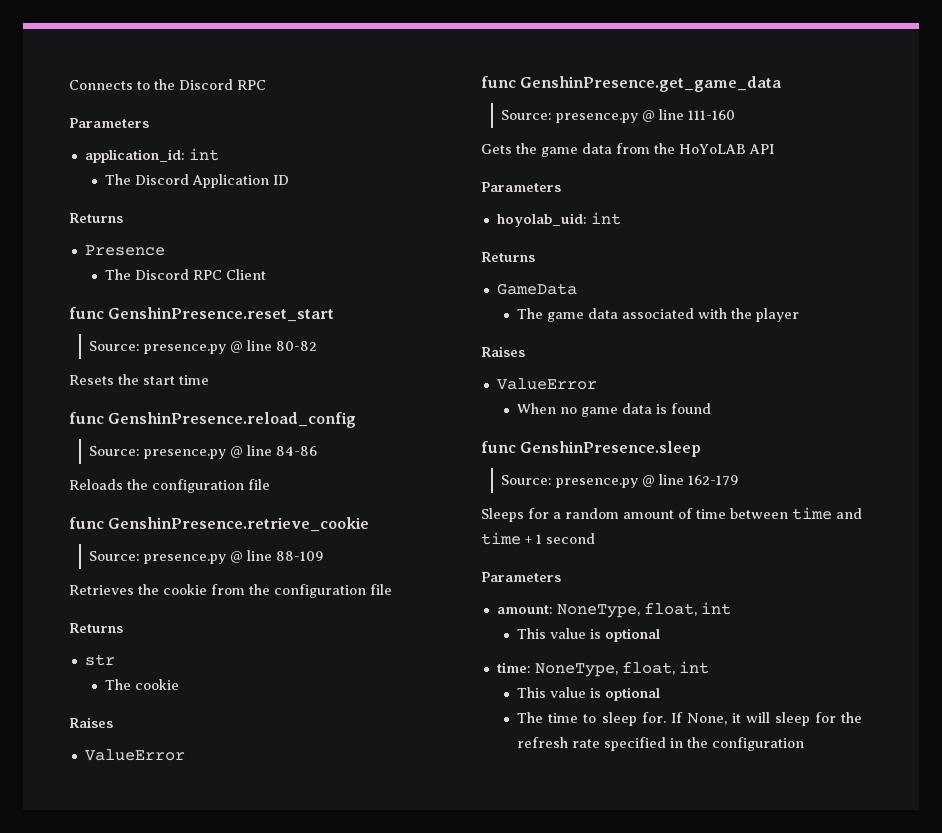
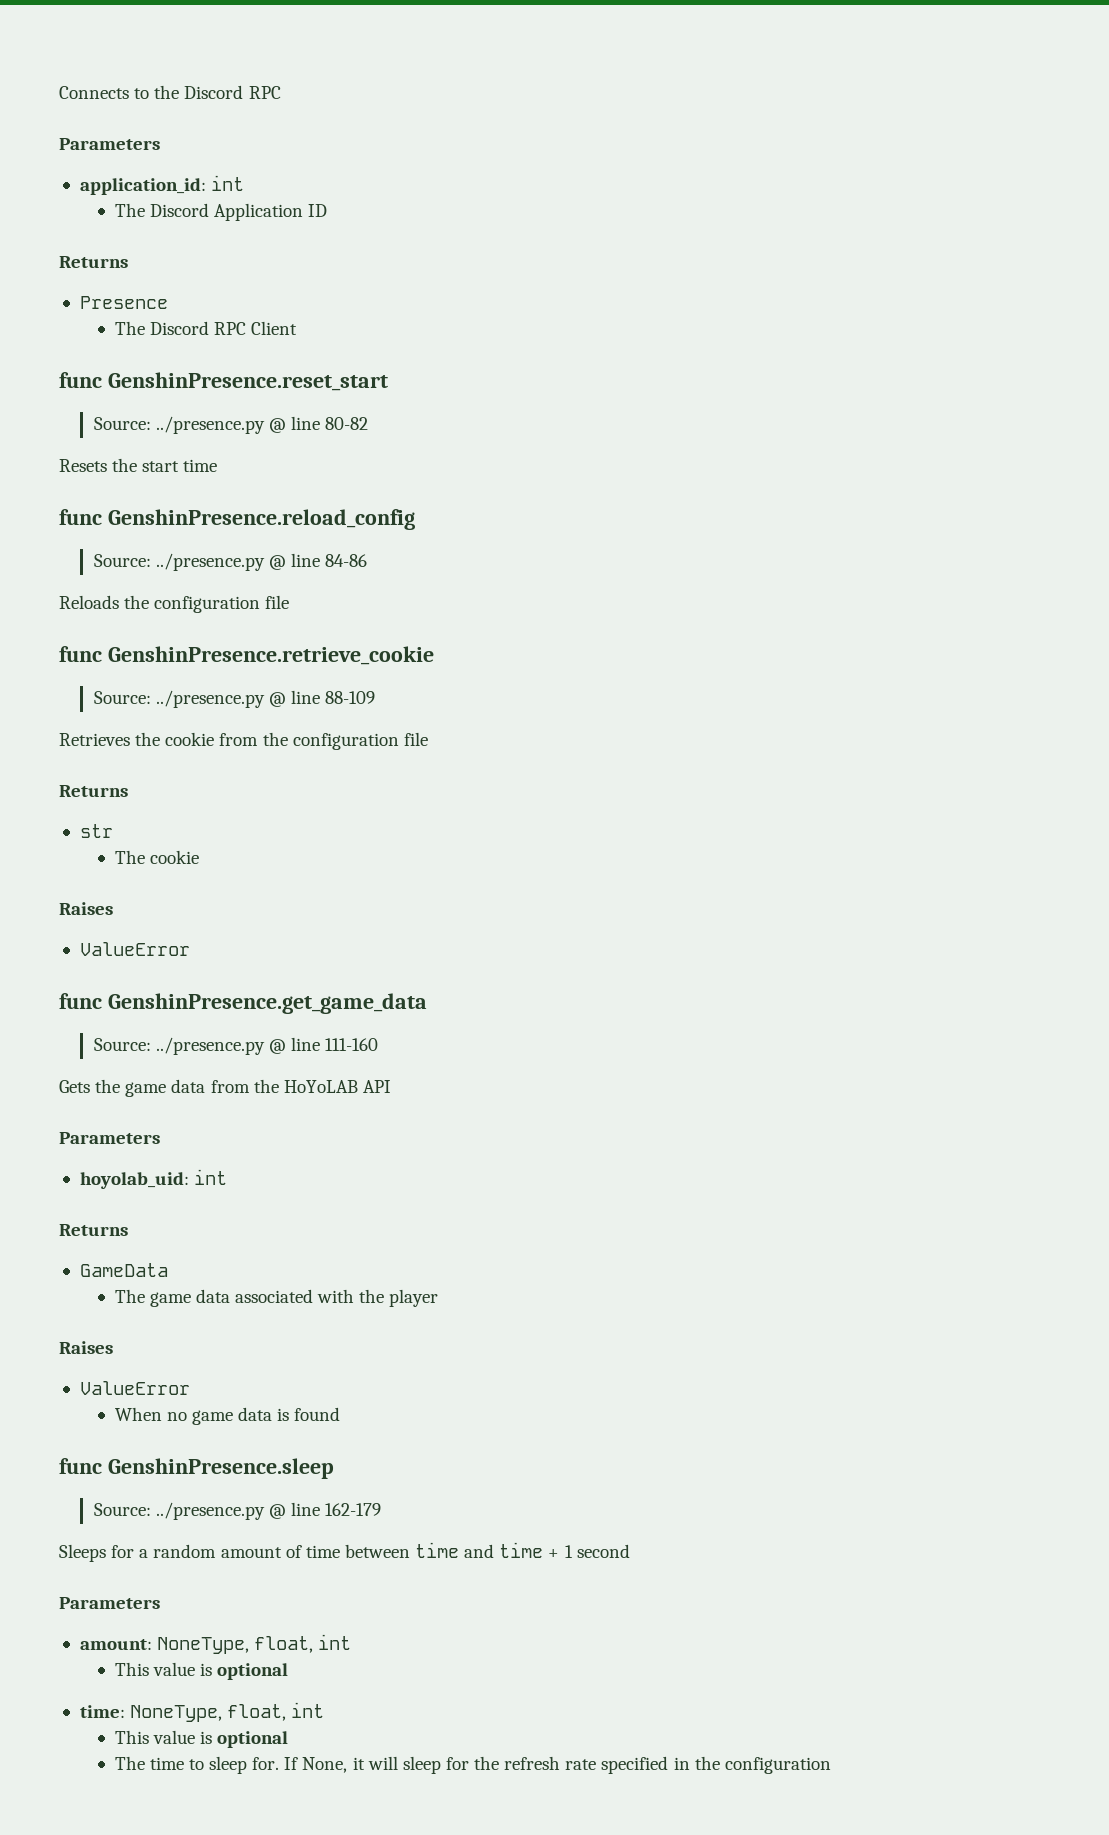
[144,344,227,354] presence.py -> [155,416,265,434] ../presence.py
[144,449,227,459] presence.py -> [155,553,265,571] ../presence.py
[144,554,227,564] presence.py -> [155,690,265,708] ../presence.py
[556,113,639,123] presence.py -> [155,1037,265,1055] ../presence.py
[556,478,639,488] presence.py -> [155,1502,265,1520] ../presence.py

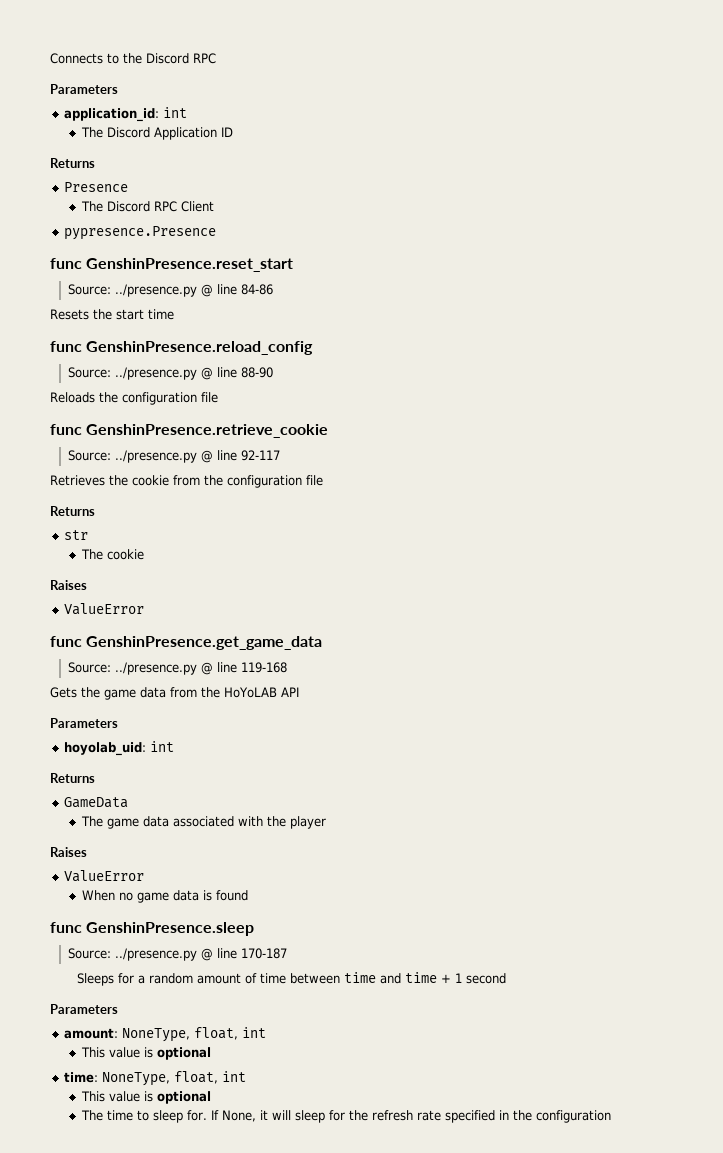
(297, 328) none -> [64,226,217,240] // pypresence.Presence
[325,417,369,430] 80-82 -> [240,284,273,295] 84-86
[325,554,368,567] 84-86 -> [240,367,273,378] 88-90
[325,691,376,704] 88-109 -> [240,450,280,461] 92-117
[325,1038,379,1051] 111-160 -> [240,662,287,673] 119-168
[325,1503,382,1516] 162-179 -> [240,948,287,959] 170-187

